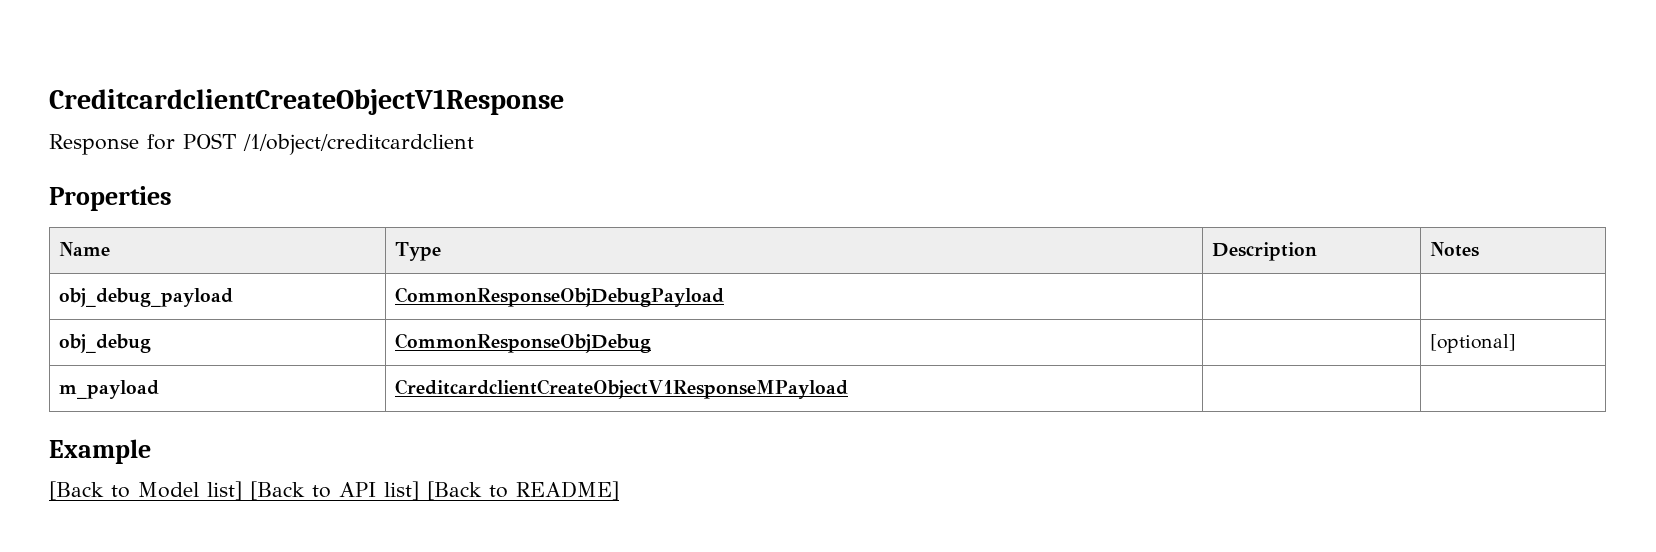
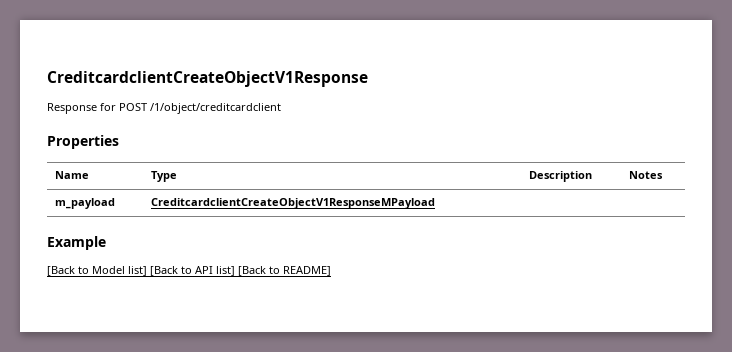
[59,288,234,307] [395,287,725,307] [59,334,152,353] [395,333,652,353] [1430,334,1517,353] // obj_debug_payload | CommonResponseObjDebugPayload | | // obj_debug | CommonResponseObjDebug | | [optional] -> (663, 175) none

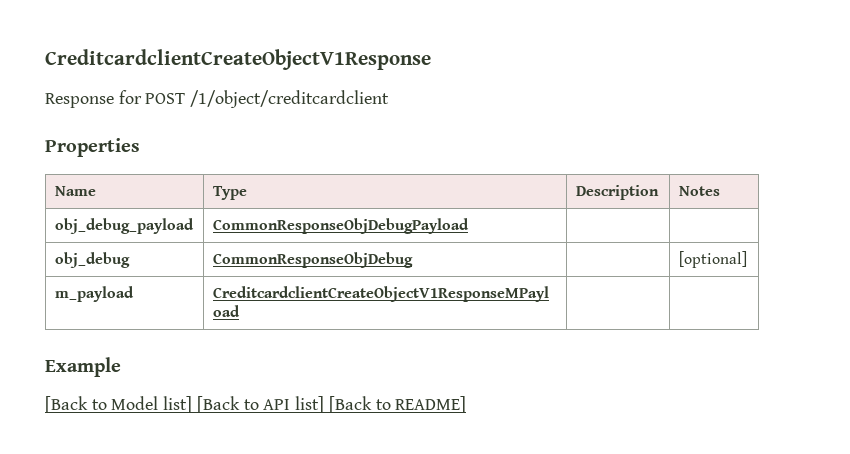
(663, 175) none -> [54,218,194,234] [212,218,469,234] [54,252,130,268] [212,252,413,268] [678,251,747,268] // obj_debug_payload | CommonResponseObjDebugPayload | | // obj_debug | CommonResponseObjDebug | | [optional]

